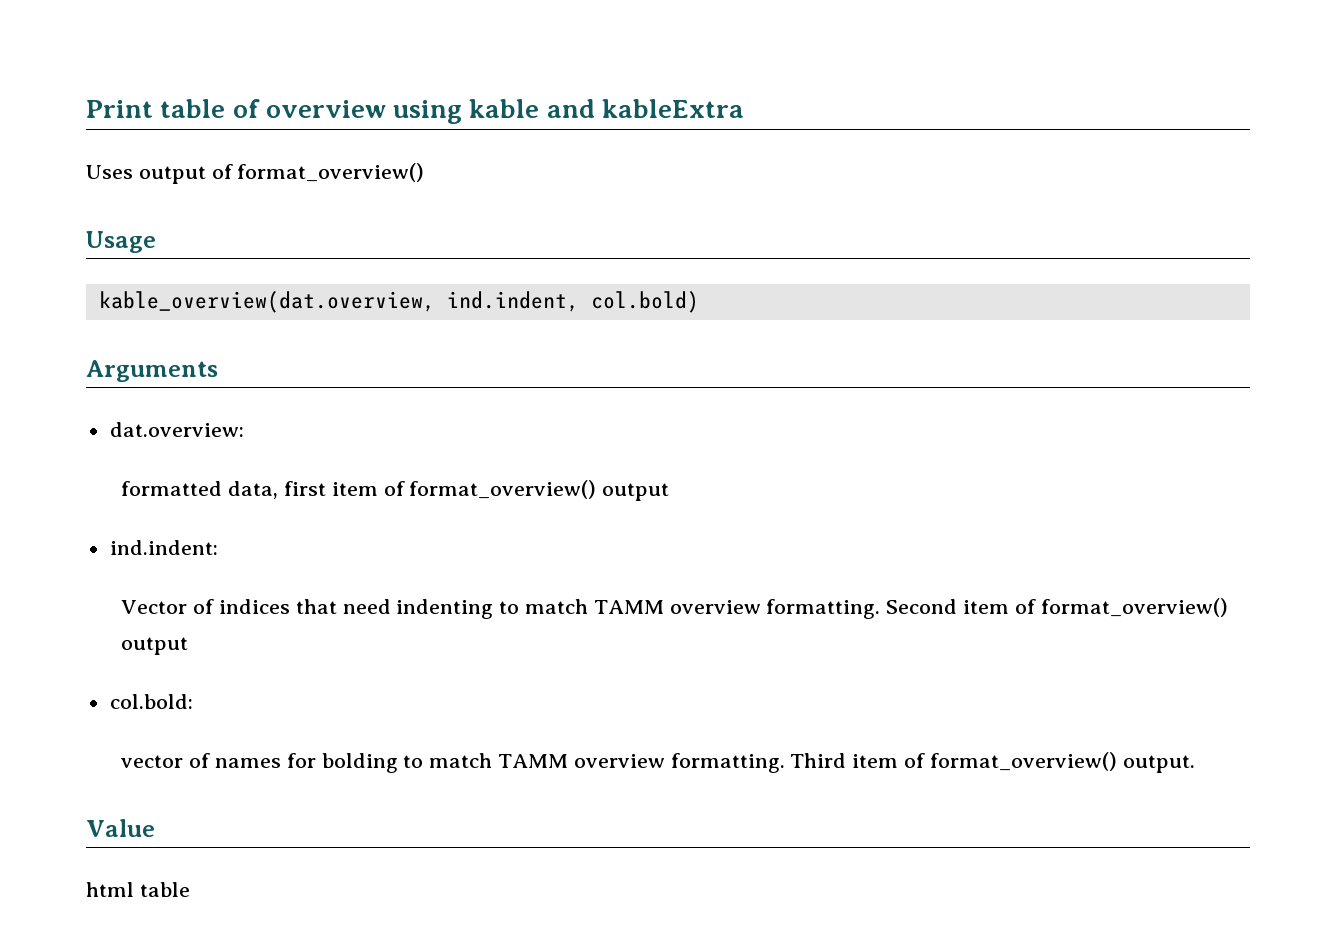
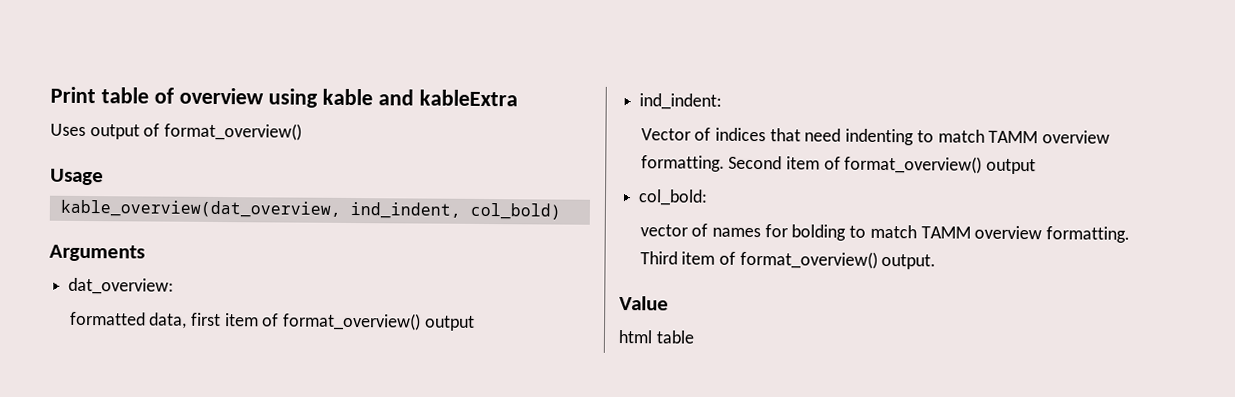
[98,291,699,313] kable_overview(dat.overview, ind.indent, col.bold) -> [59,199,561,220] kable_overview(dat_overview, ind_indent, col_bold)
[109,422,244,437] dat.overview: -> [68,277,175,295] dat_overview:
[109,540,218,555] ind.indent: -> [639,93,723,110] ind_indent:
[109,694,193,709] col.bold: -> [638,189,709,206] col_bold:

